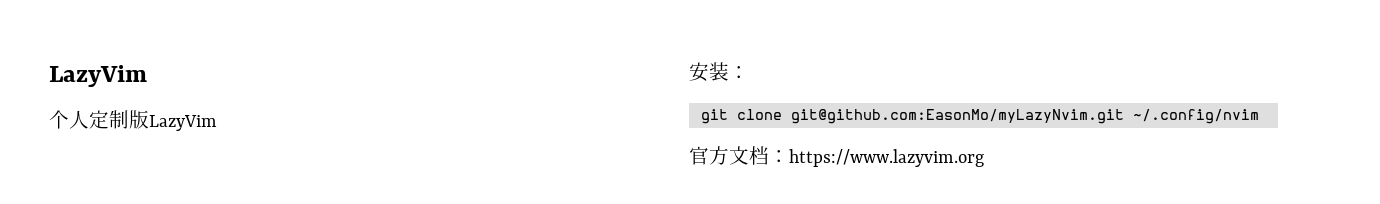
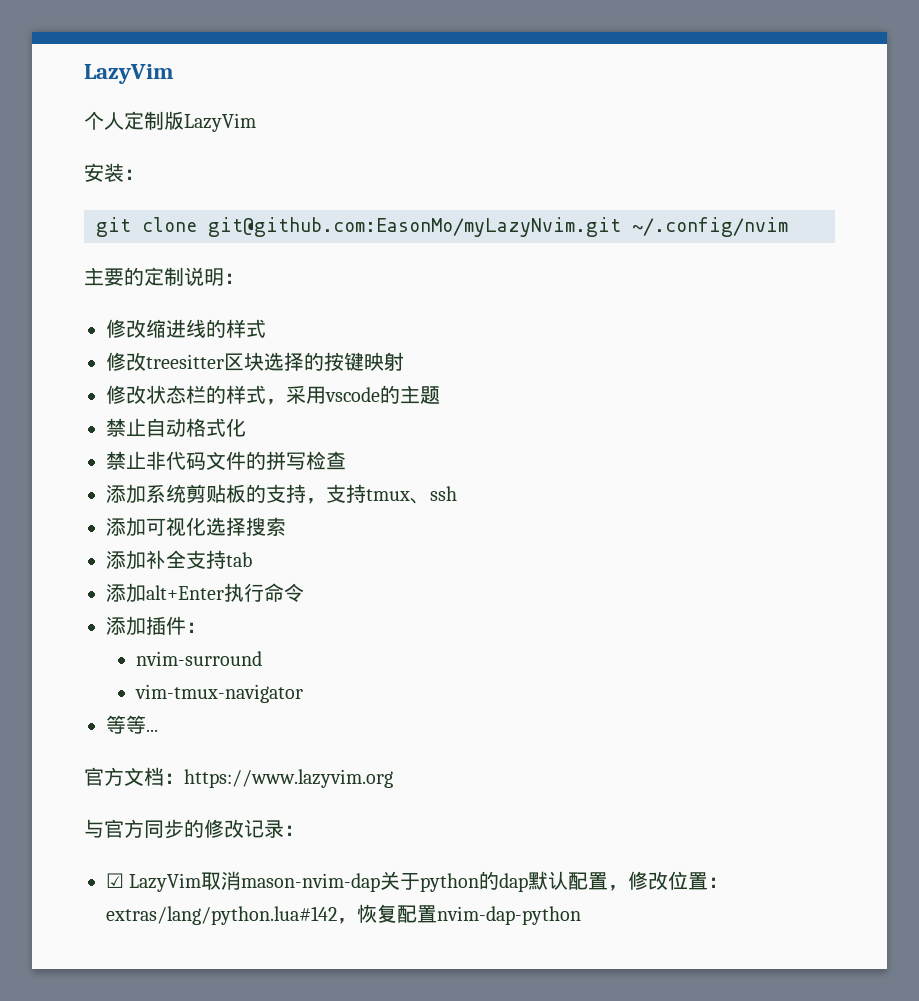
[689,146,984,167] 官方文档：https://www.lazyvim.org -> [84,267,244,286] [106,319,266,338] [106,352,404,371] [106,385,440,405] [106,418,246,437] [106,451,346,470] [106,484,457,504] [106,517,286,537] [106,550,252,570] [106,583,304,603] [106,616,206,636] [135,651,262,666] [134,684,303,703] [106,715,158,734] [84,767,393,788] [84,819,304,839] [106,871,729,892] [106,904,581,925] 主要的定制说明： // 修改缩进线的样式 // 修改treesitter区块选择的按键映射 // 修改状态栏的样式，采用vscode的主题 // 禁止自动格式化 // 禁止非代码文件的拼写检查 // 添加系统剪贴板的支持，支持tmux、ssh // 添加可视化选择搜索 // 添加补全支持tab // 添加alt+Enter执行命令 // 添加插件： // nvim-surround // vim-tmux-navigator // 等等... // 官方文档：https://www.lazyvim.org // 与官方同步的修改记录： // ☑ LazyVim取消mason-nvim-dap关于python的dap默认配置，修改位置：extras/lang/python.lua#142，恢复配置nvim-dap-python

